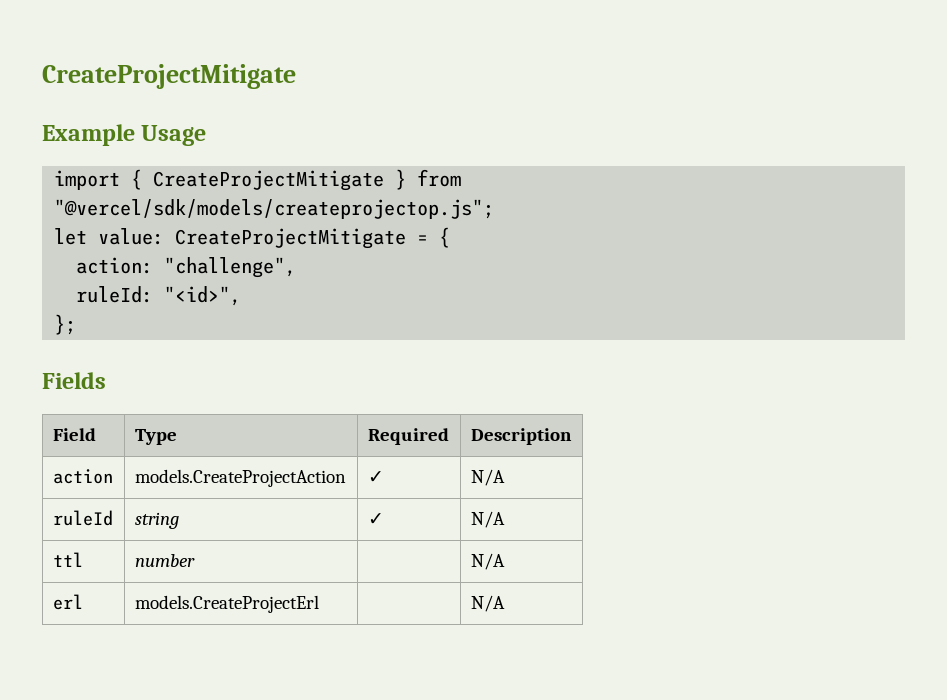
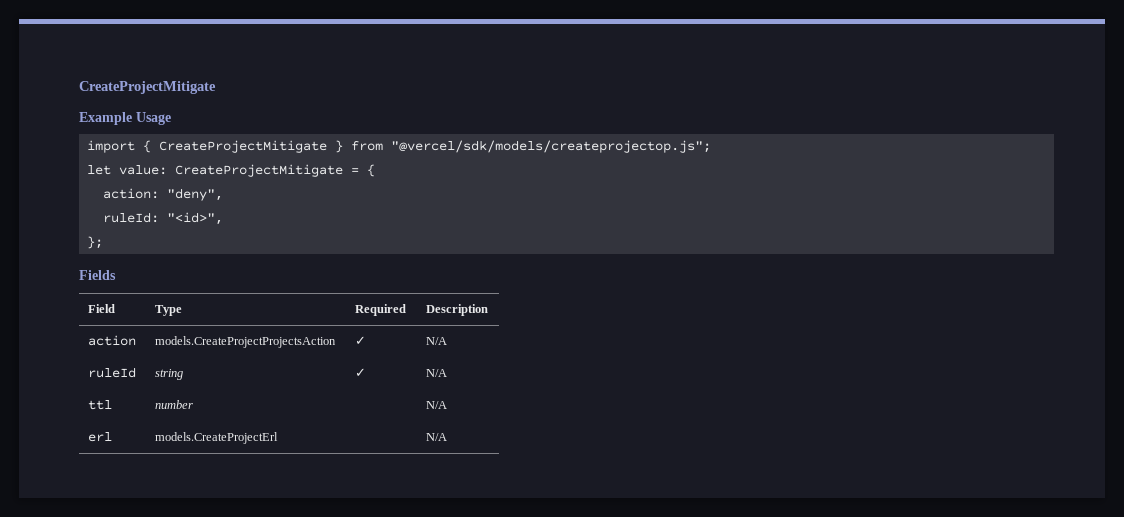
[164,257,297,278] "challenge", -> [166,188,223,201] "deny",
[134,469,346,487] models.CreateProjectAction -> [155,336,337,348] models.CreateProjectProjectsAction

